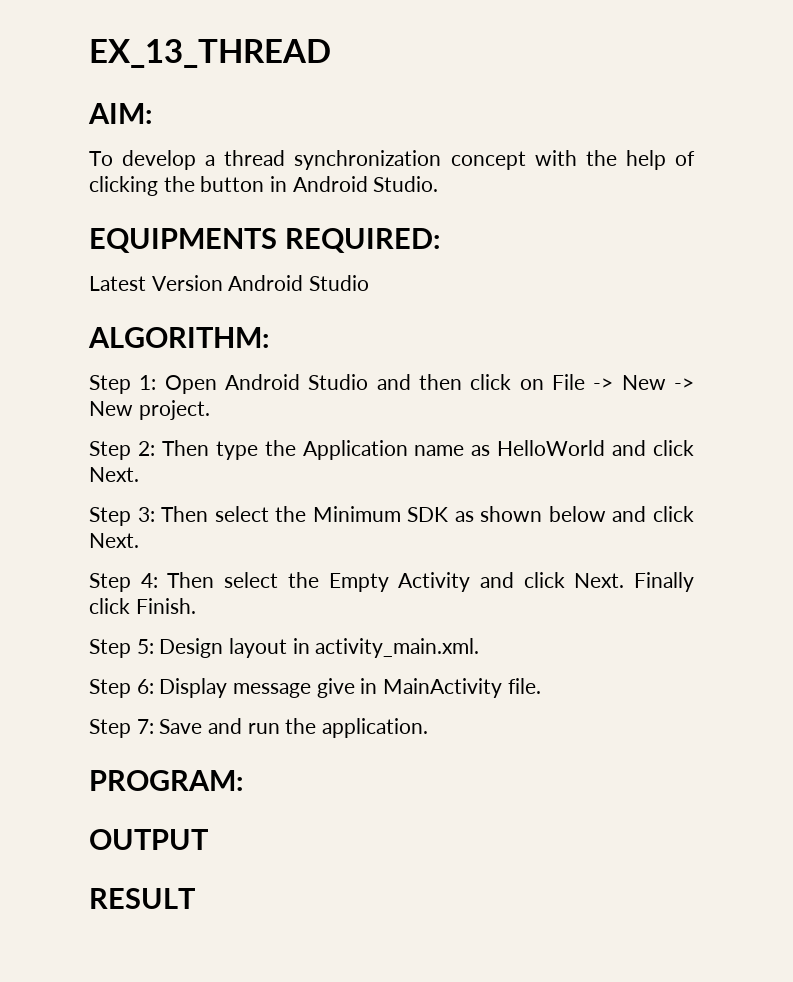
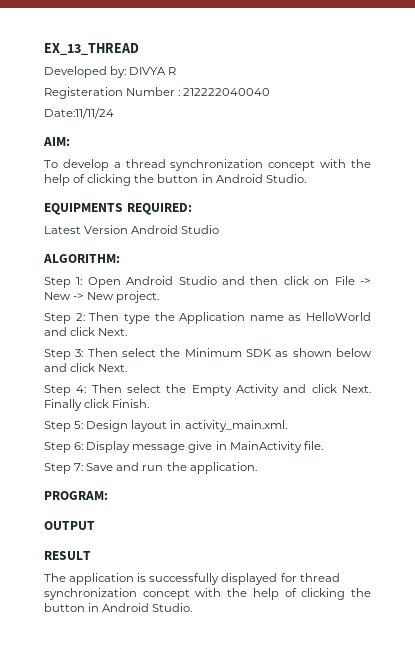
(331, 53) none -> [44,66,177,78] [44,87,271,99] [44,108,114,119] // Developed by: DIVYA R // Registeration Number : 212222040040 // Date:11/11/24
(195, 898) none -> [44,573,340,585] [44,588,372,600] [44,603,193,612] // The application is successfully displayed for thread synchronization concept with the help of clicking the button in Android Studio.

